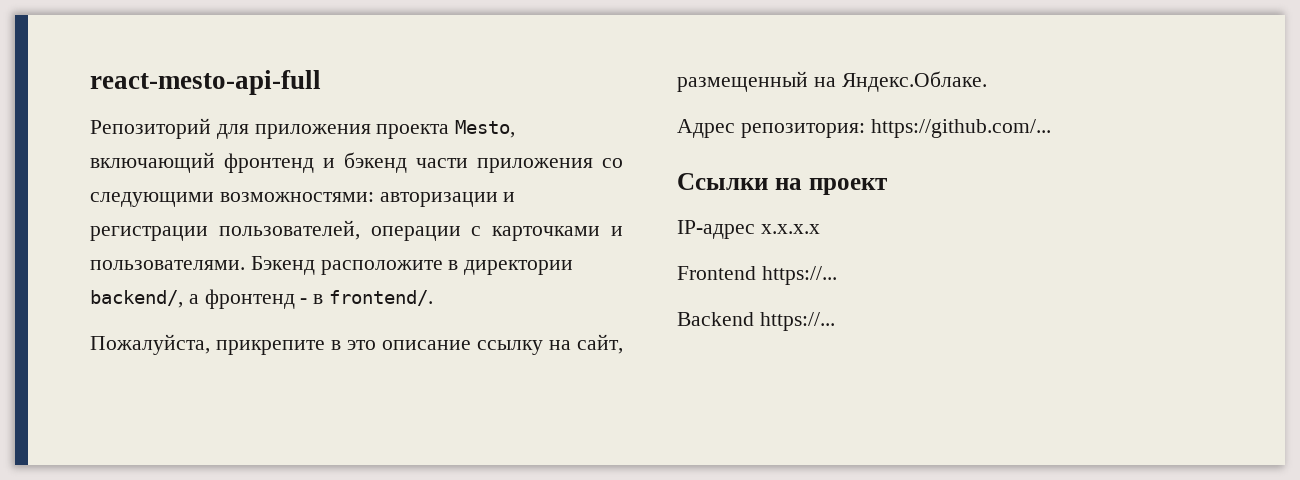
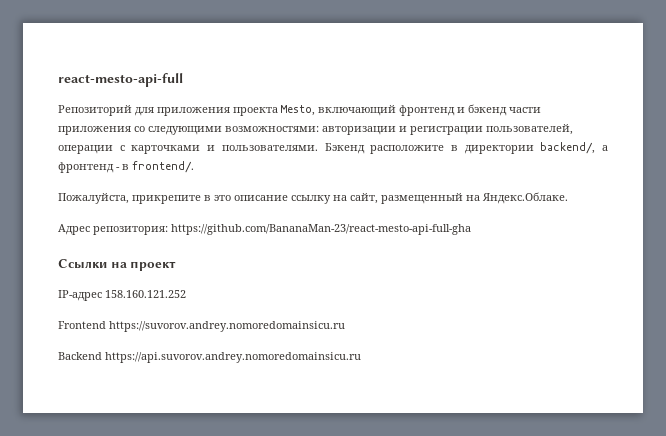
[870,119,1051,138] https://github.com/... -> [171,224,471,235] https://github.com/BananaMan-23/react-mesto-api-full-gha
[760,224,820,234] x.x.x.x -> [105,290,186,298] 158.160.121.252
[761,266,837,285] https://... -> [109,321,345,332] https://suvorov.andrey.nomoredomainsicu.ru
[759,312,835,331] https://... -> [105,352,361,363] https://api.suvorov.andrey.nomoredomainsicu.ru

